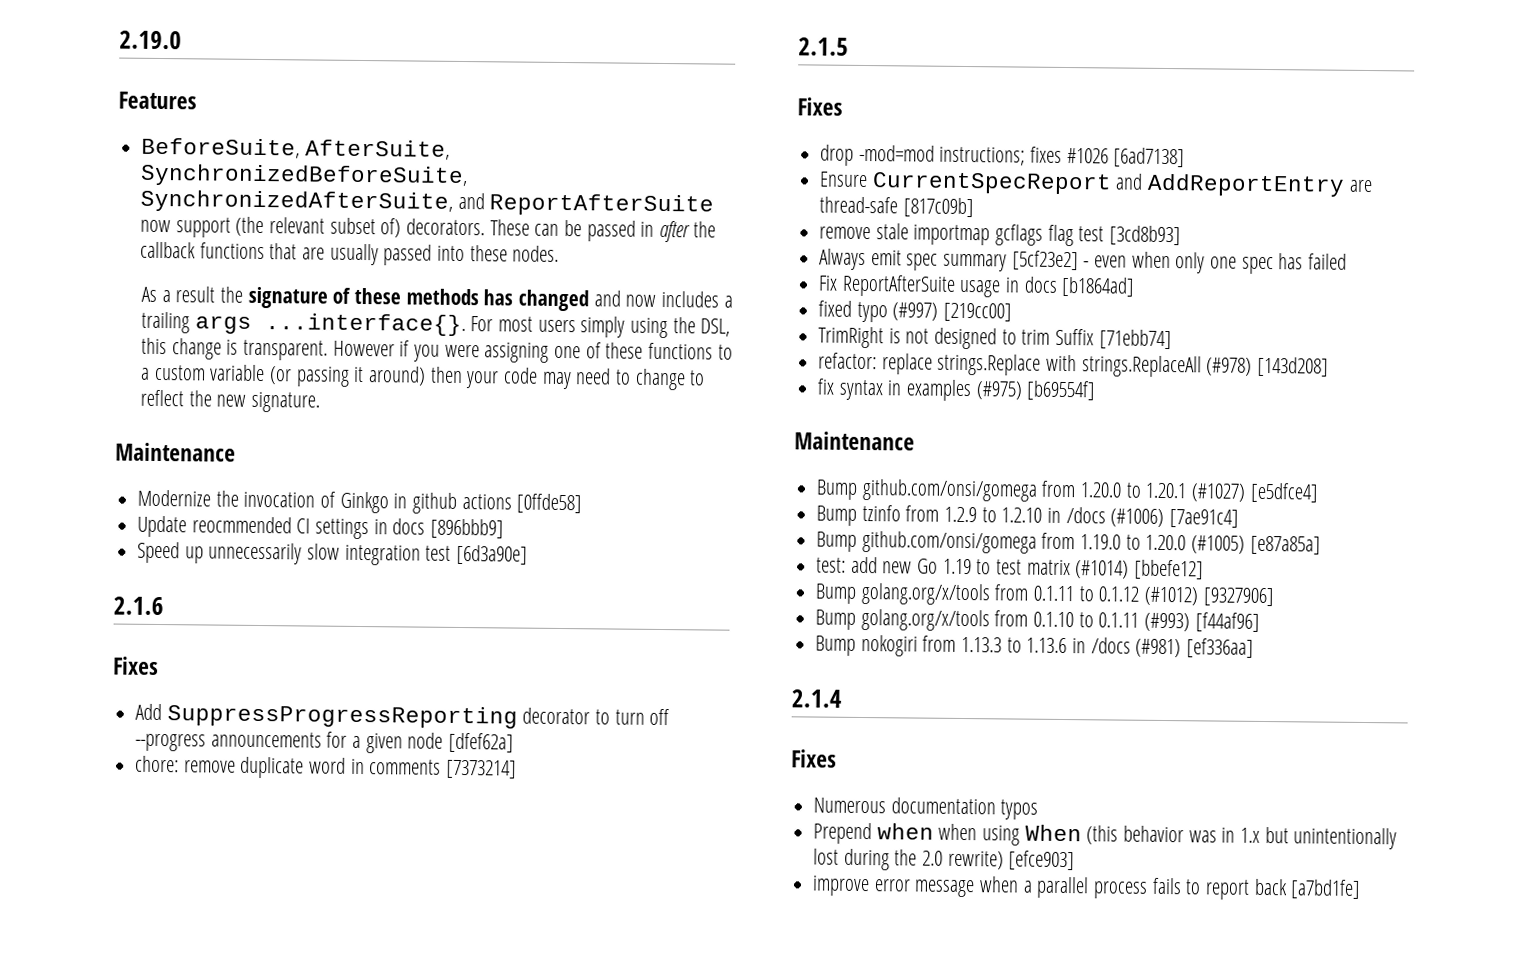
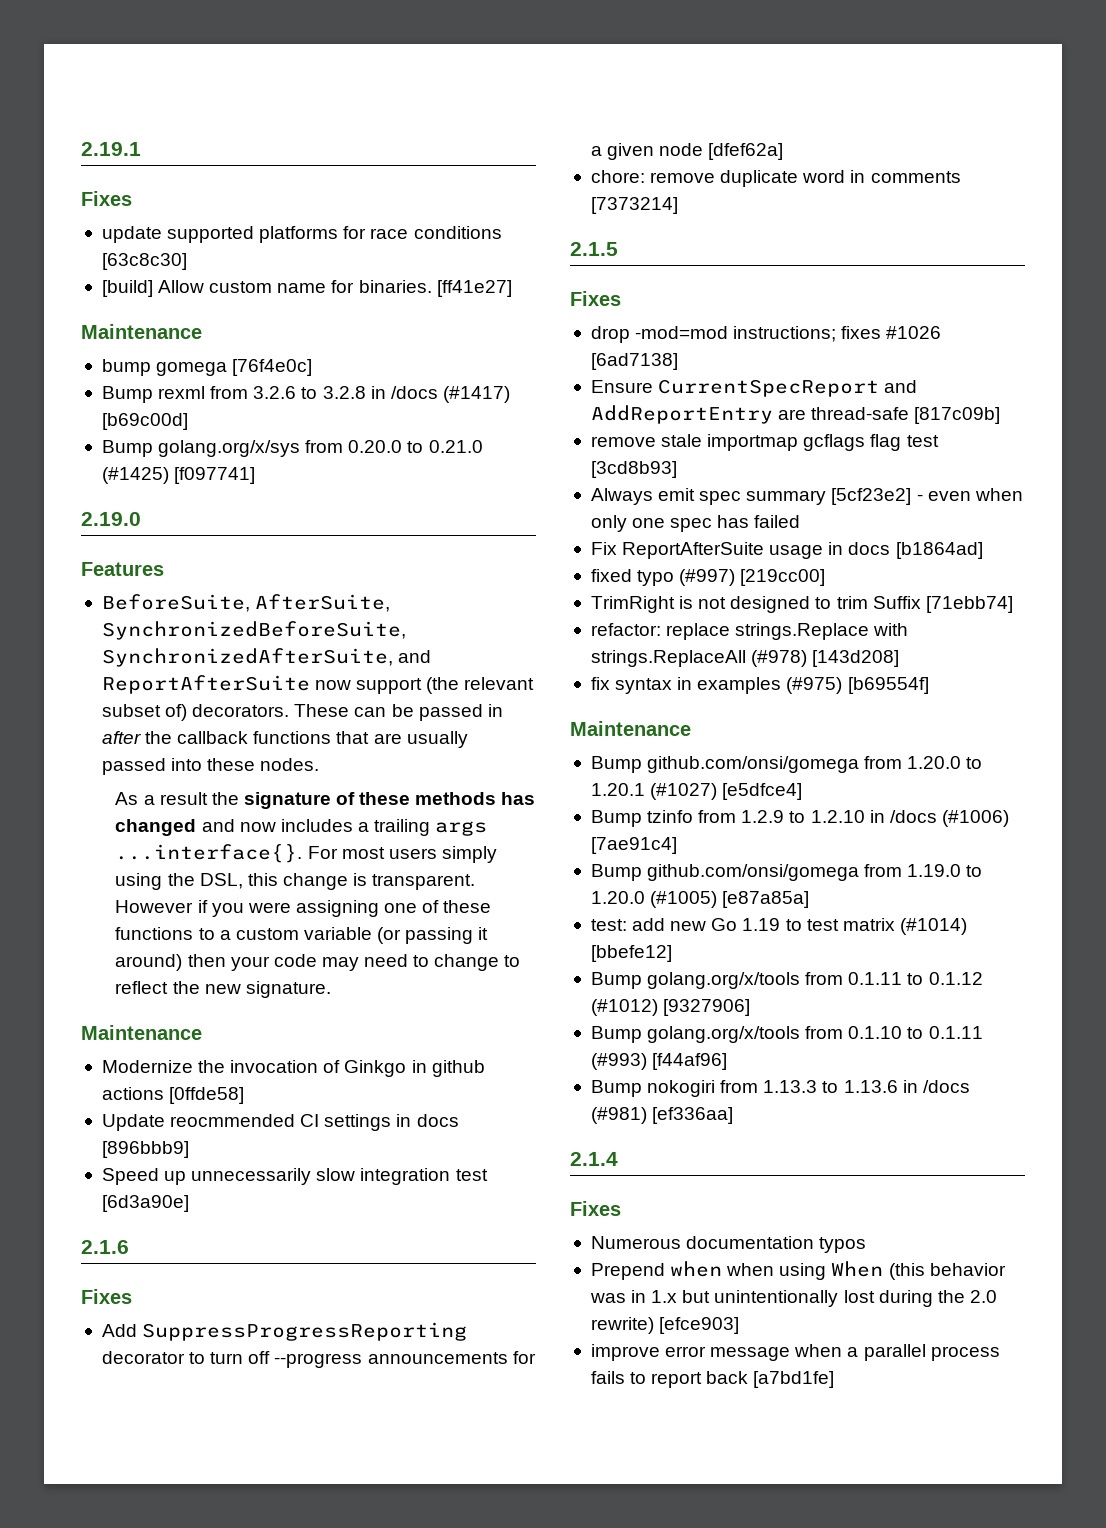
(119, 40) none -> [81,142,141,156] [81,191,132,206] [101,226,502,243] [101,253,187,270] [101,280,512,297] [81,324,202,339] [101,359,313,376] [101,386,510,403] [101,413,188,430] [101,440,483,457] [101,467,256,484] 2.19.1 // Fixes // update supported platforms for race conditions [63c8c30] // [build] Allow custom name for binaries. [ff41e27] // Maintenance // bump gomega [76f4e0c] // Bump rexml from 3.2.6 to 3.2.8 in /docs (#1417) [b69c00d] // Bump golang.org/x/sys from 0.20.0 to 0.21.0 (#1425) [f097741] //

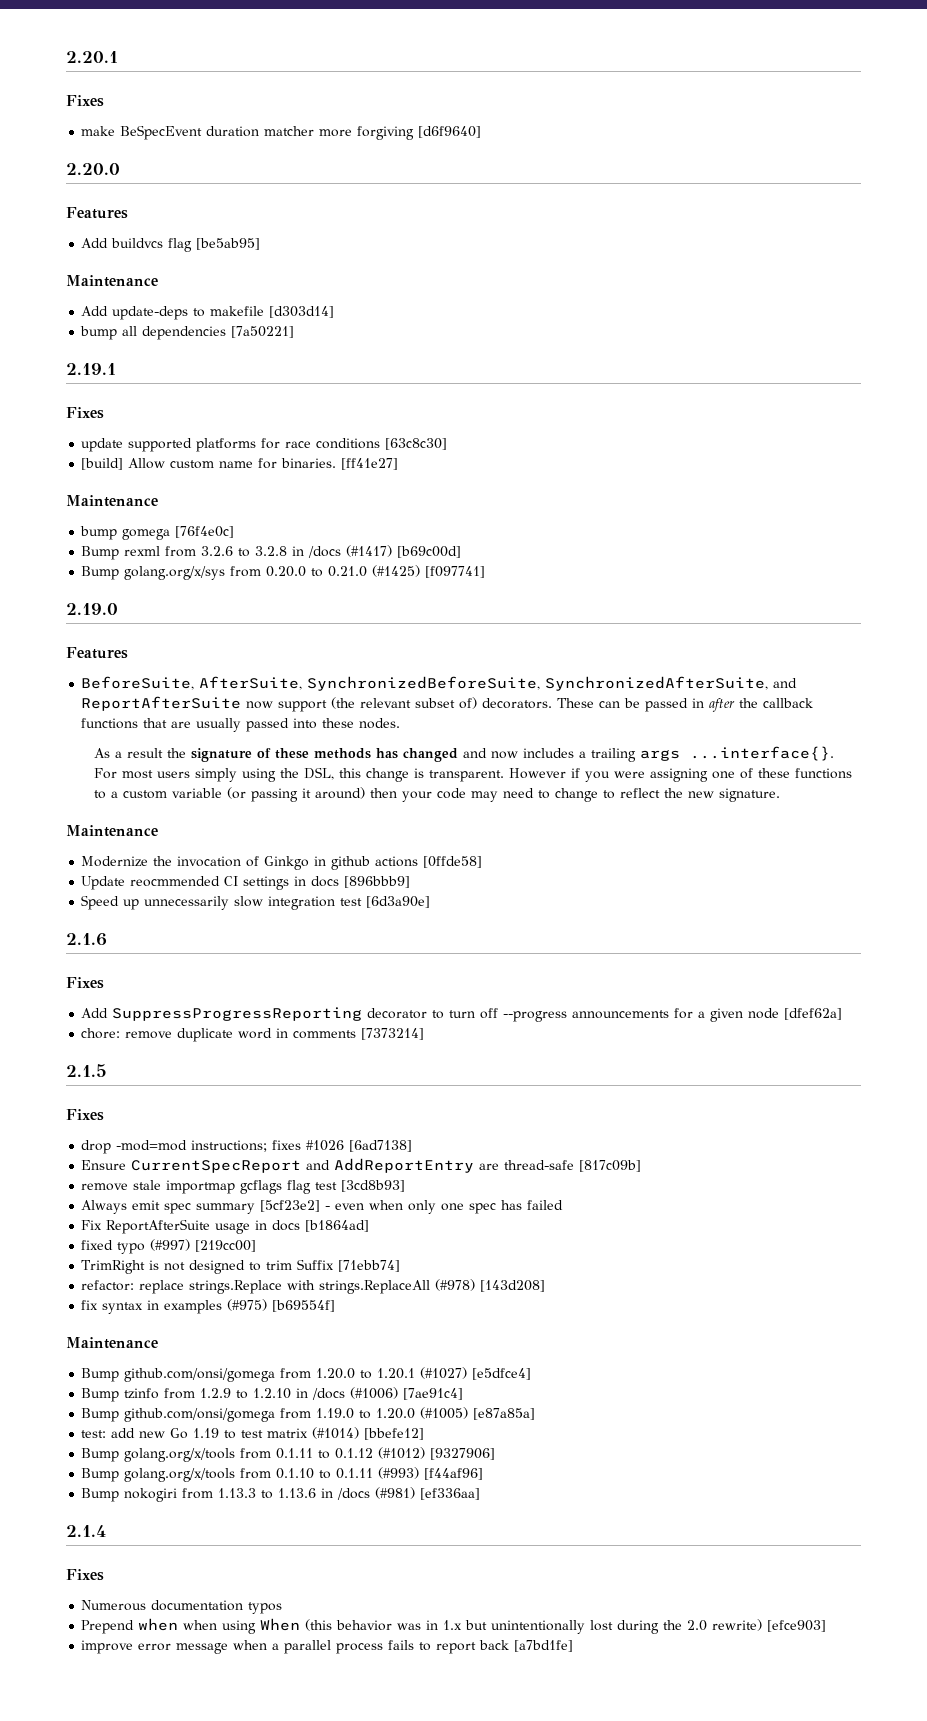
(81, 149) none -> [66,51,118,63] [66,95,104,107] [81,125,482,140] [66,163,120,175] [66,207,128,219] [81,238,261,252] [66,275,158,287] [81,306,335,320] [80,326,295,340] 2.20.1 // Fixes // make BeSpecEvent duration matcher more forgiving [d6f9640] // 2.20.0 // Features // Add buildvcs flag [be5ab95] // Maintenance // Add update-deps to makefile [d303d14] // bump all dependencies [7a50221] //

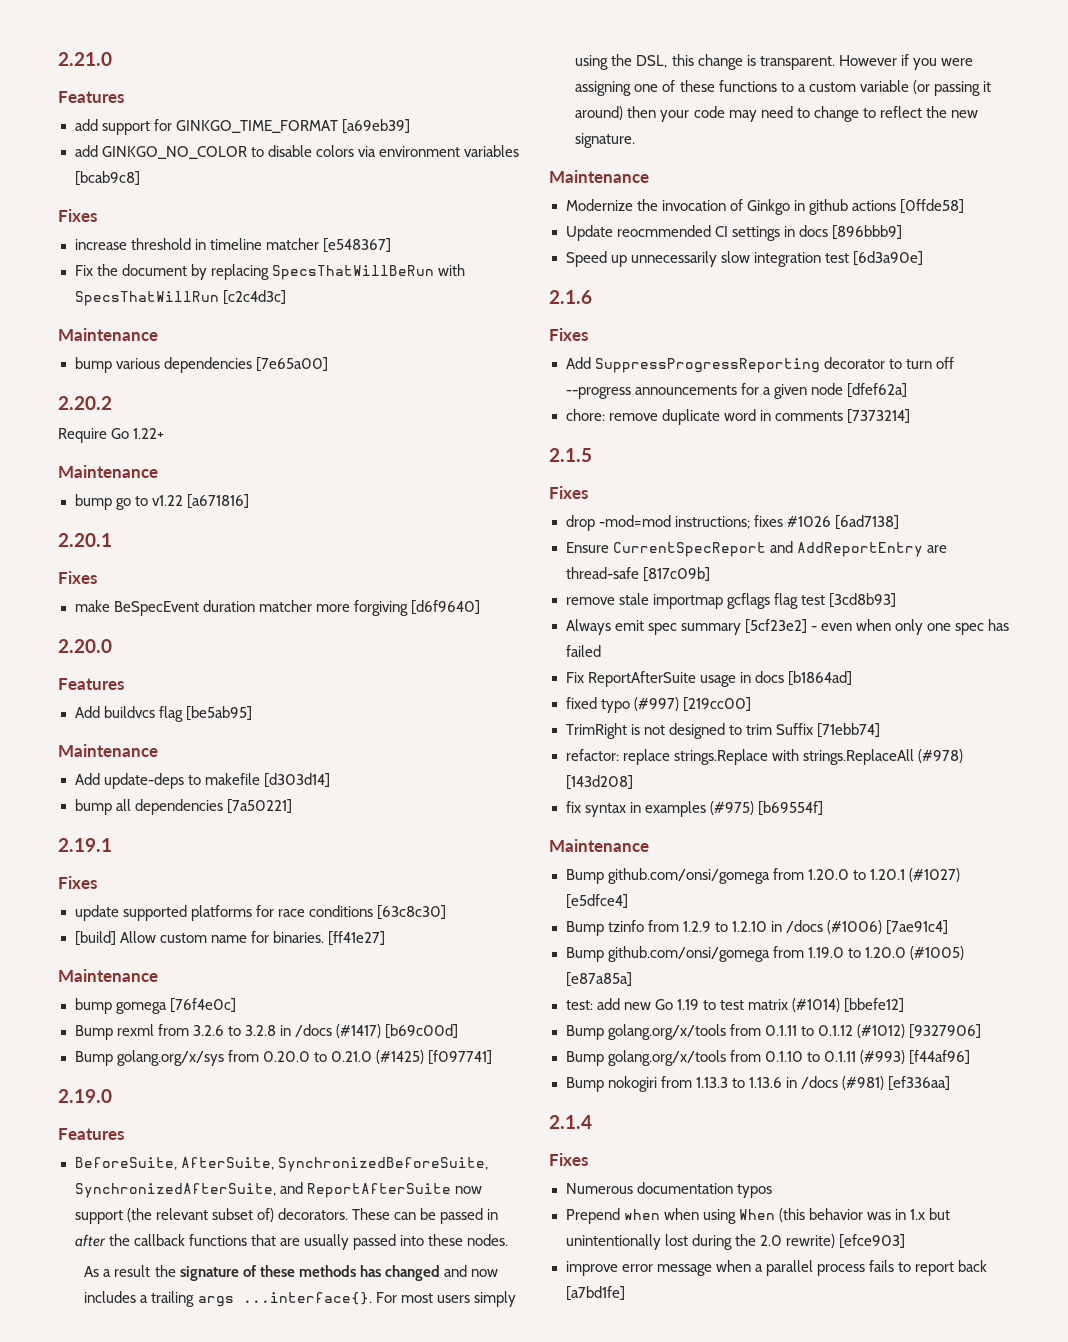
(66, 57) none -> [58,52,112,66] [58,91,124,103] [74,119,410,135] [74,145,519,159] [74,171,140,186] [58,209,97,222] [74,238,391,253] [74,264,465,280] [74,290,286,306] [58,328,158,341] [74,357,328,373] [58,396,112,410] [58,428,165,443] [58,465,158,478] [74,494,249,510] 2.21.0 // Features // add support for GINKGO_TIME_FORMAT [a69eb39] // add GINKGO_NO_COLOR to disable colors via environment variables [bcab9c8] // Fixes // increase threshold in timeline matcher [e548367] // Fix the document by replacing SpecsThatWillBeRun with SpecsThatWillRun [c2c4d3c] // Maintenance // bump various dependencies [7e65a00] // 2.20.2 // Require Go 1.22+ // Maintenance // bump go to v1.22 [a671816] //

